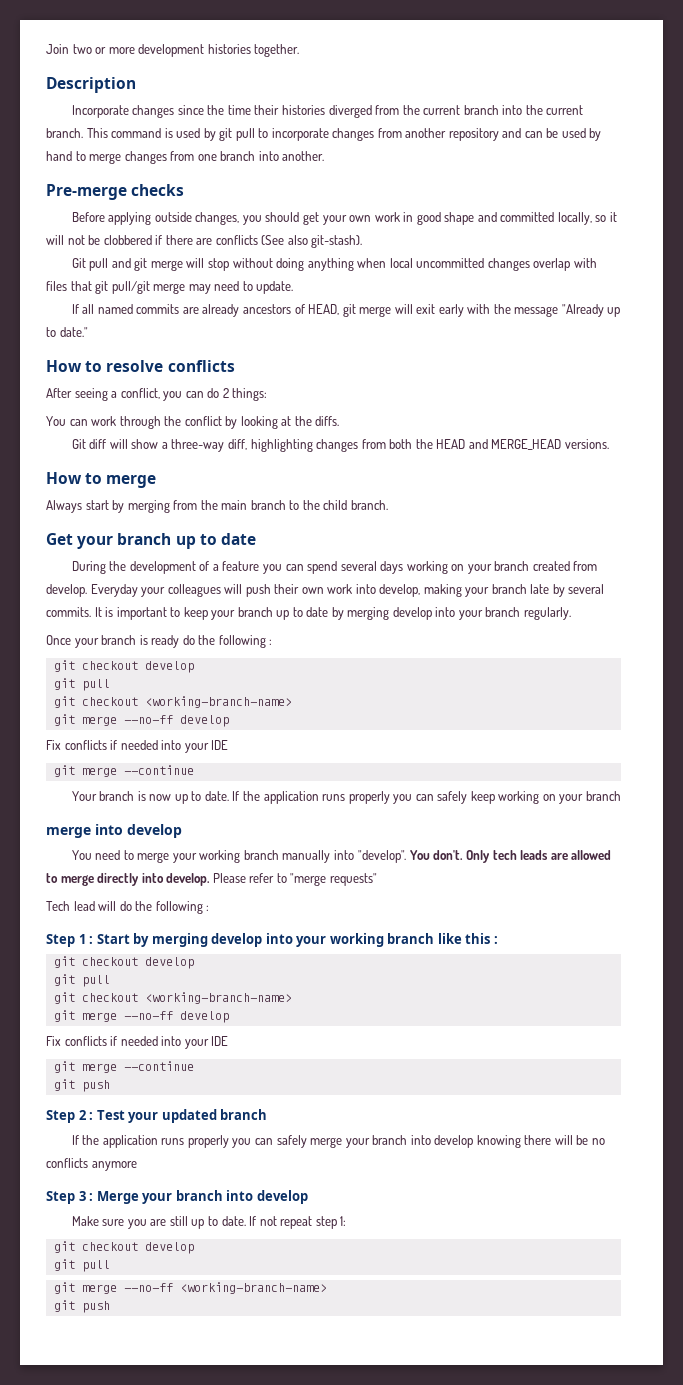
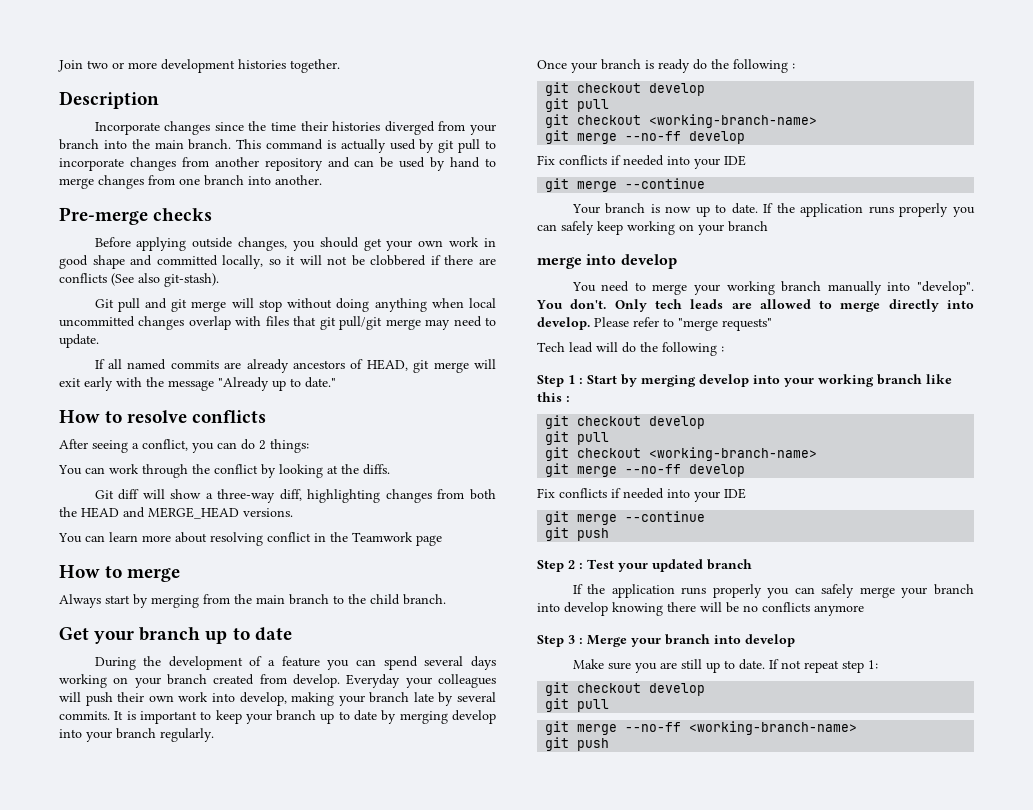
[402,105,461,115] the current -> [470,124,497,135] your
[546,105,584,115] current -> [154,140,184,149] main
(173, 133) none -> [340,139,386,153] actually
(609, 444) none -> [58,532,442,546] // You can learn more about resolving conflict in the Teamwork page

